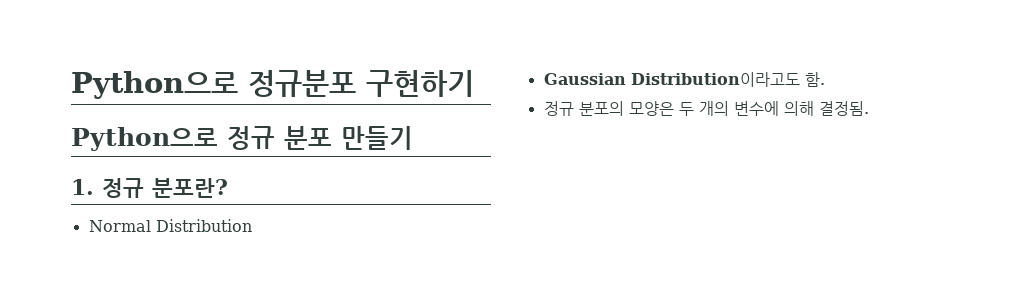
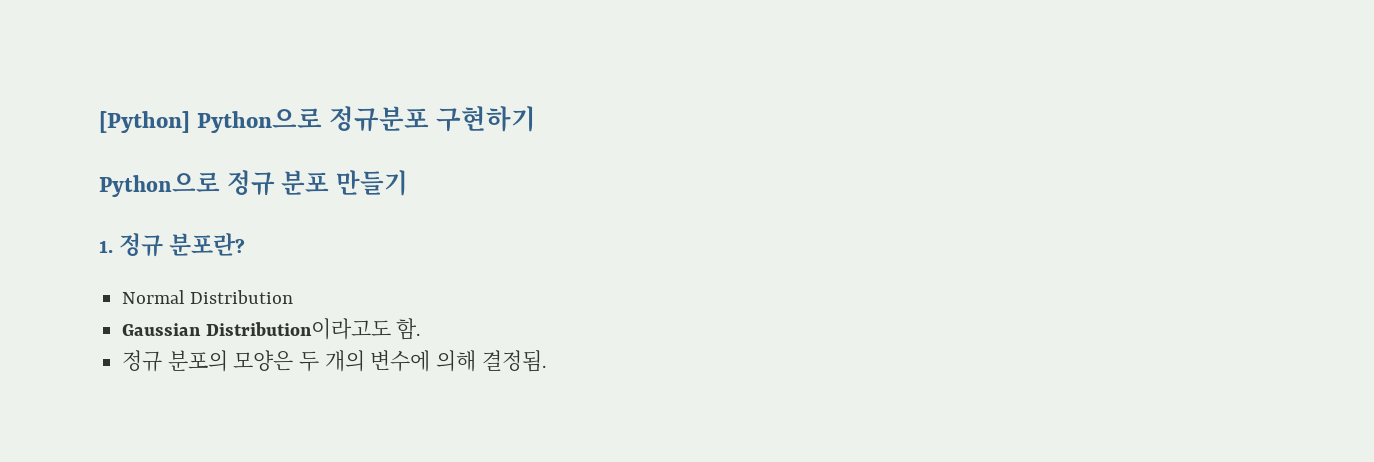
(71, 85) none -> [99,111,190,133] [Python]

